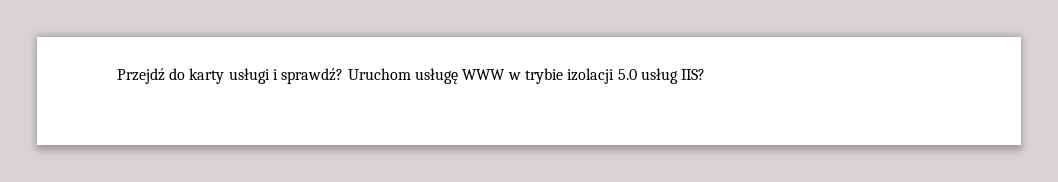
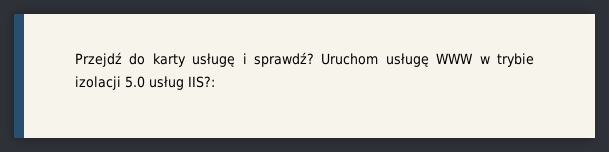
[228,68,270,84] usługi -> [192,53,236,67] usługę
[681,69,706,80] IIS? -> [188,76,215,88] IIS?:

